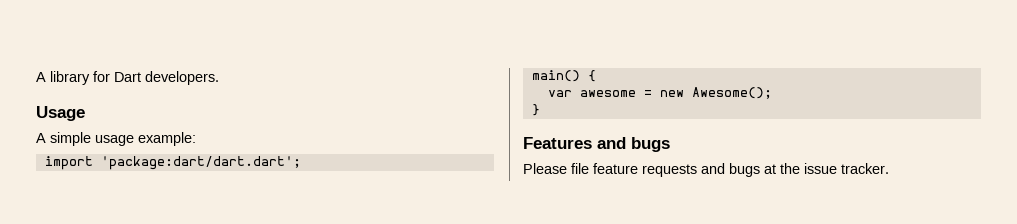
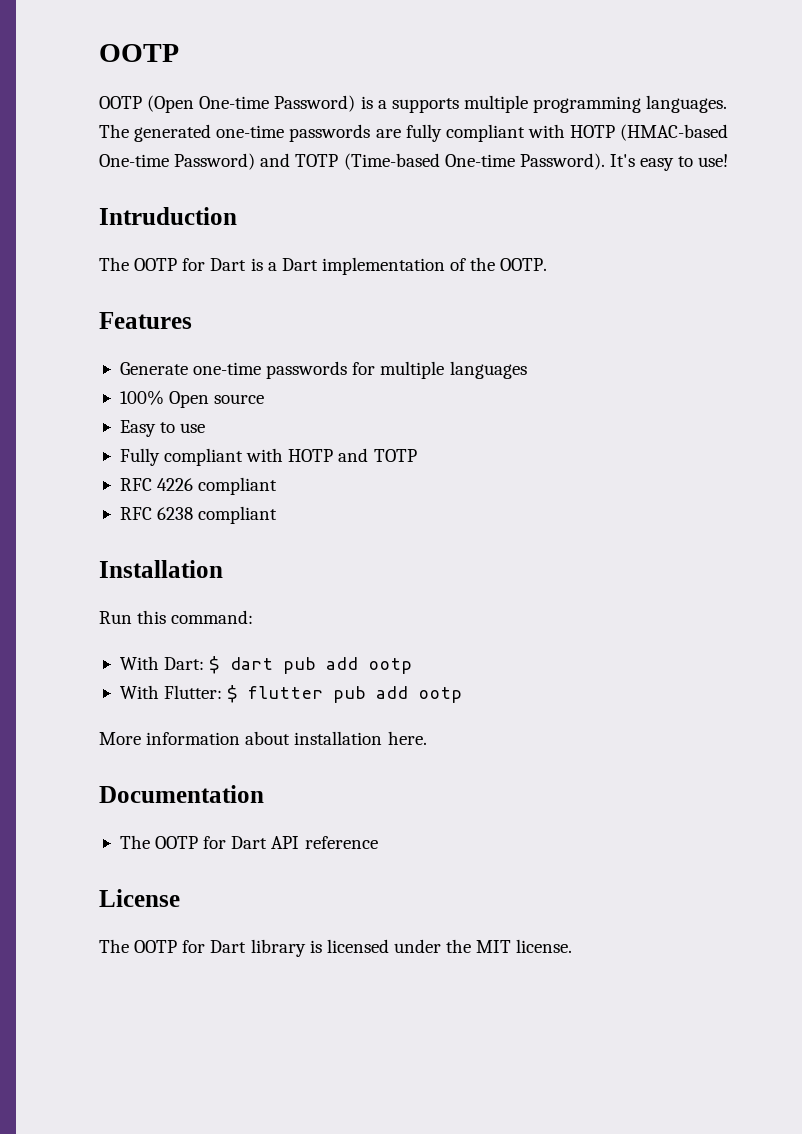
[36,71,219,85] [36,106,85,121] [36,132,196,146] [44,156,301,170] [531,70,596,82] [547,87,772,99] [531,104,540,116] [523,137,670,152] [523,163,889,177] A library for Dart developers. // Usage // A simple usage example: // import 'package:dart/dart.dart'; // main() { // var awesome = new Awesome(); // } // Features and bugs // Please file feature requests and bugs at the issue tracker. -> [99,44,179,62] [99,95,728,113] [99,124,729,142] [99,153,729,171] [99,207,237,225] [99,257,548,275] [99,312,192,329] [119,361,527,379] [119,390,265,408] [119,420,206,437] [119,448,417,466] [119,477,278,495] [119,506,278,524] [99,560,223,578] [99,610,254,624] [119,656,413,674] [119,685,463,703] [99,731,427,745] [99,785,264,803] [119,835,378,849] [99,889,180,907] [99,939,573,957] OOTP // OOTP (Open One-time Password) is a supports multiple programming languages. The generated one-time passwords are fully compliant with HOTP (HMAC-based One-time Password) and TOTP (Time-based One-time Password). It's easy to use! // Intruduction // The OOTP for Dart is a Dart implementation of the OOTP. // Features // Generate one-time passwords for multiple languages // 100% Open source // Easy to use // Fully compliant with HOTP and TOTP // RFC 4226 compliant // RFC 6238 compliant // Installation // Run this command: // With Dart: $ dart pub add ootp // With Flutter: $ flutter pub add ootp // More information about installation here. // Documentation // The OOTP for Dart API reference // License // The OOTP for Dart library is licensed under the MIT license.

